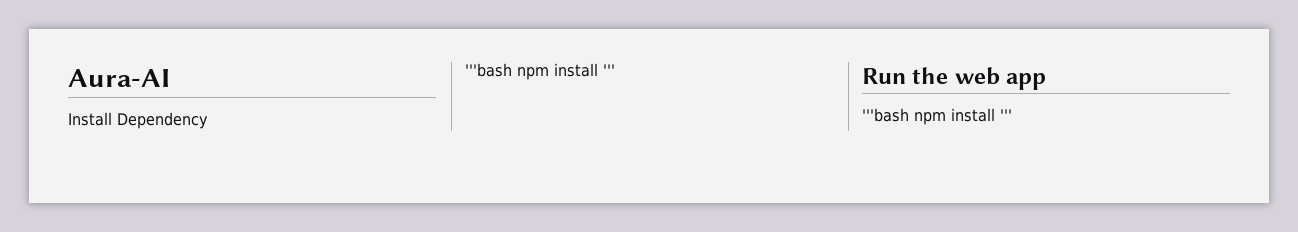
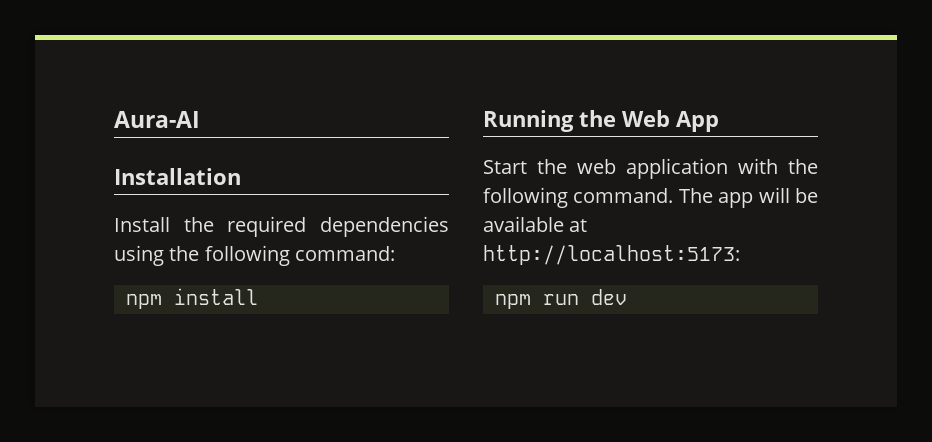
(170, 78) none -> [114,168,241,185] // Installation
[117,112,208,129] [465,63,615,80] [862,67,1047,90] [862,108,1012,125] Dependency // '''bash npm install ''' // Run the web app // '''bash npm install ''' -> [183,216,450,237] [114,245,395,266] [125,288,258,309] [483,110,719,132] [483,158,818,179] [483,187,818,208] [483,216,588,232] [483,245,740,265] [494,289,627,309] the required dependencies using the following command: // npm install // Running the Web App // Start the web application with the following command. The app will be available at http://localhost:5173: // npm run dev

